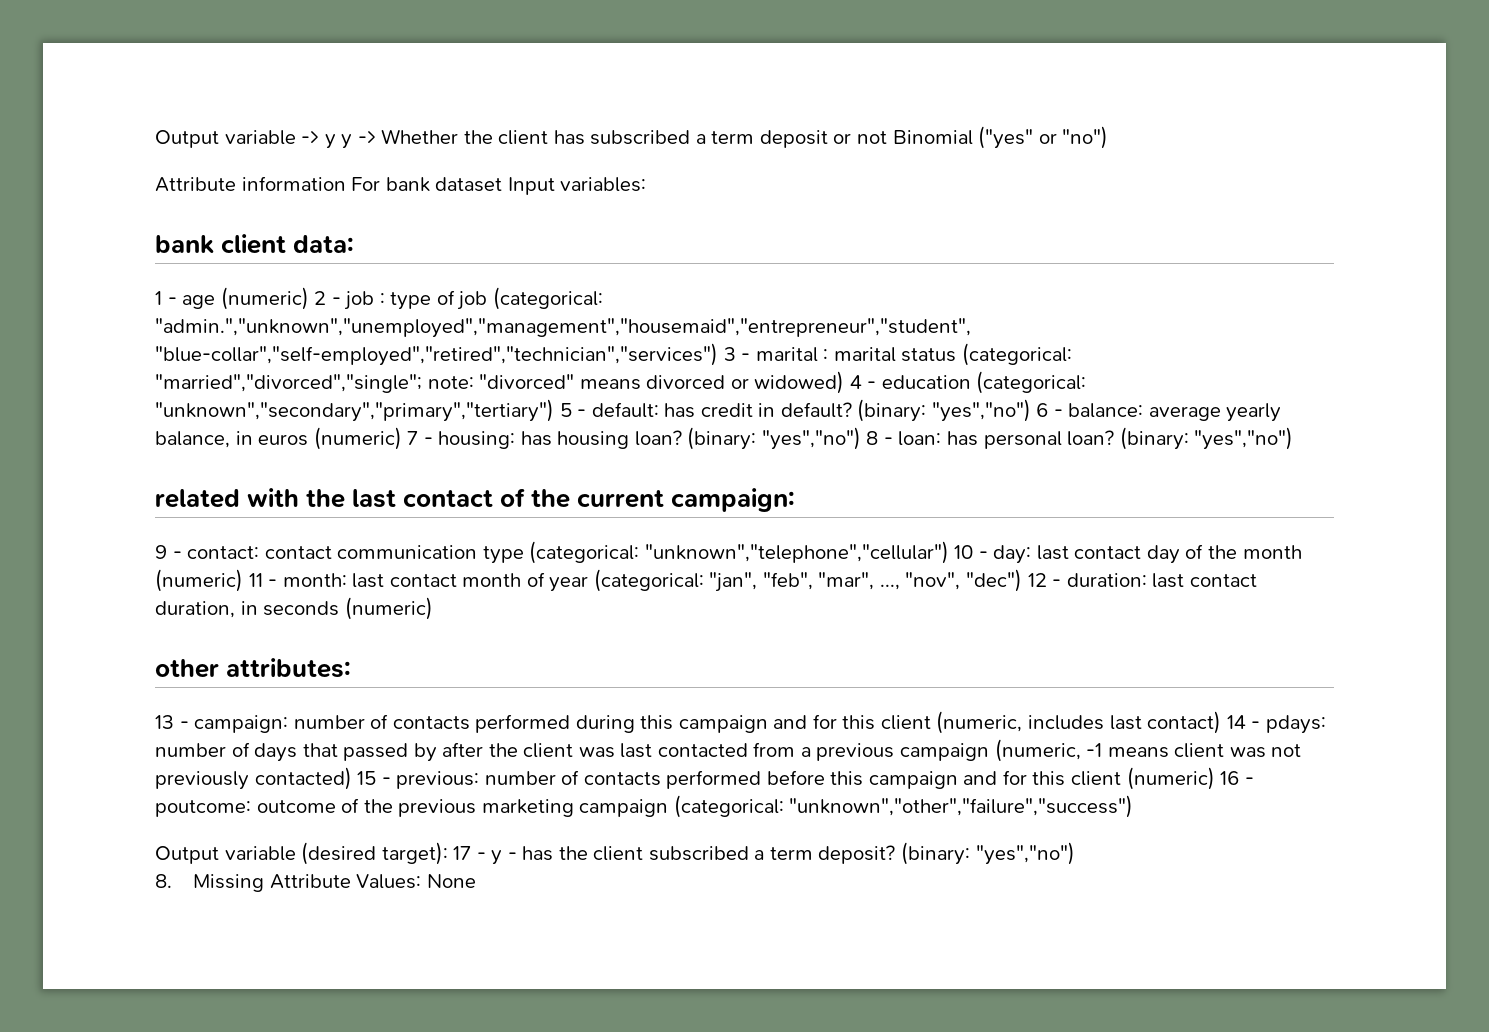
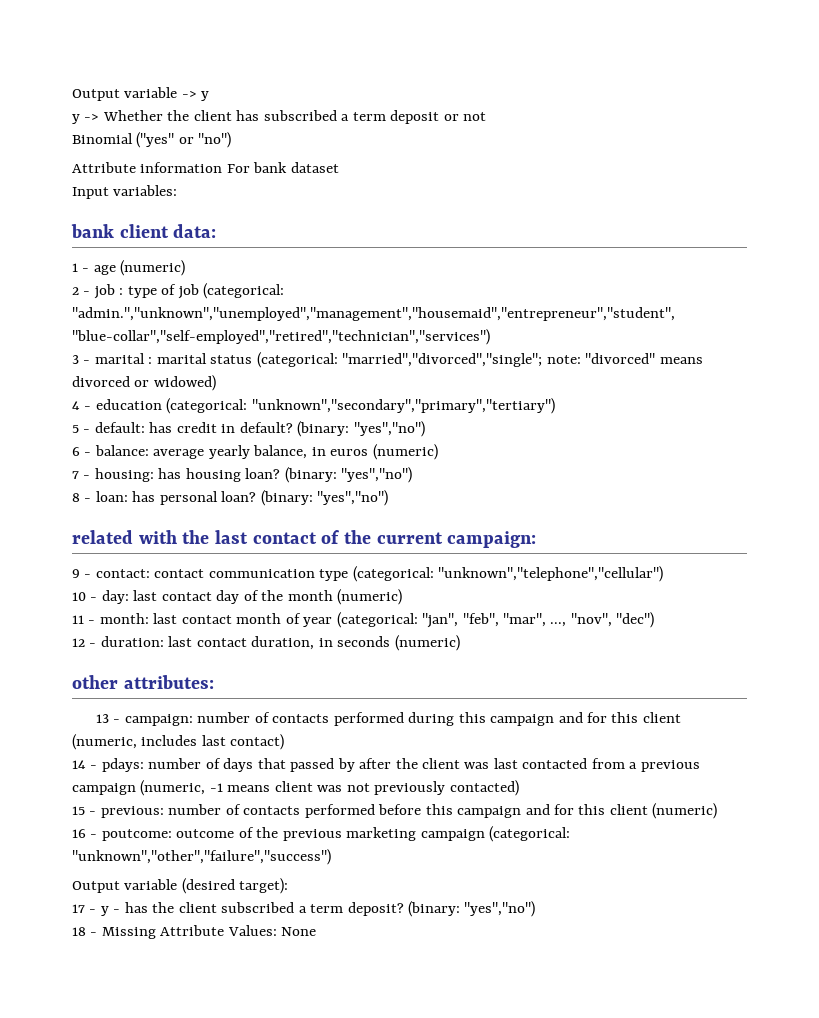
(336, 141) none -> (210, 96) //
(888, 137) none -> (487, 116) //
(503, 184) none -> (339, 167) //
(309, 298) none -> (186, 268) //
(718, 354) none -> (490, 337) //
(845, 382) none -> (216, 383) //
(554, 410) none -> (555, 406) //
(1031, 410) none -> (425, 429) //
(402, 438) none -> (438, 452) //
(861, 438) none -> (413, 475) //
(949, 552) none -> (664, 574) //
(243, 580) none -> (403, 597) //
(1023, 580) none -> (655, 620) //
(1222, 722) none -> (285, 742) //
(352, 778) none -> (519, 788) //
(1215, 778) none -> (718, 811) //
(448, 853) none -> (289, 886) //
[155,874,172,888] 8. -> [72,927,98,936] 18 -

